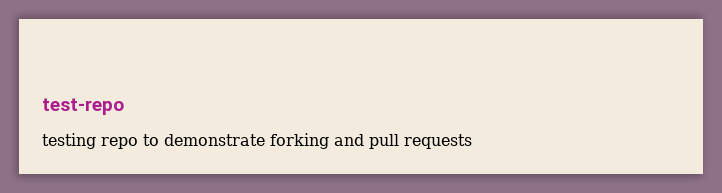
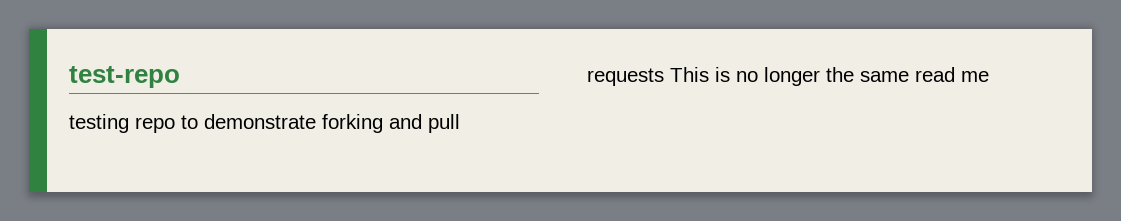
(472, 141) none -> [670,67,989,86] This is no longer the same read me

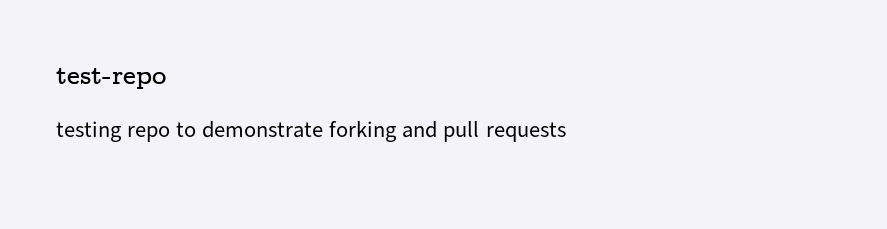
[670,67,989,86] This is no longer the same read me -> (566, 132) none

